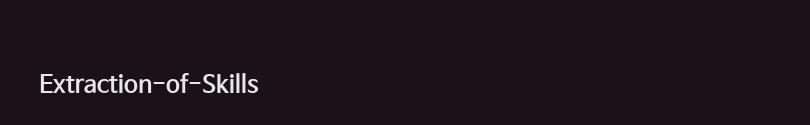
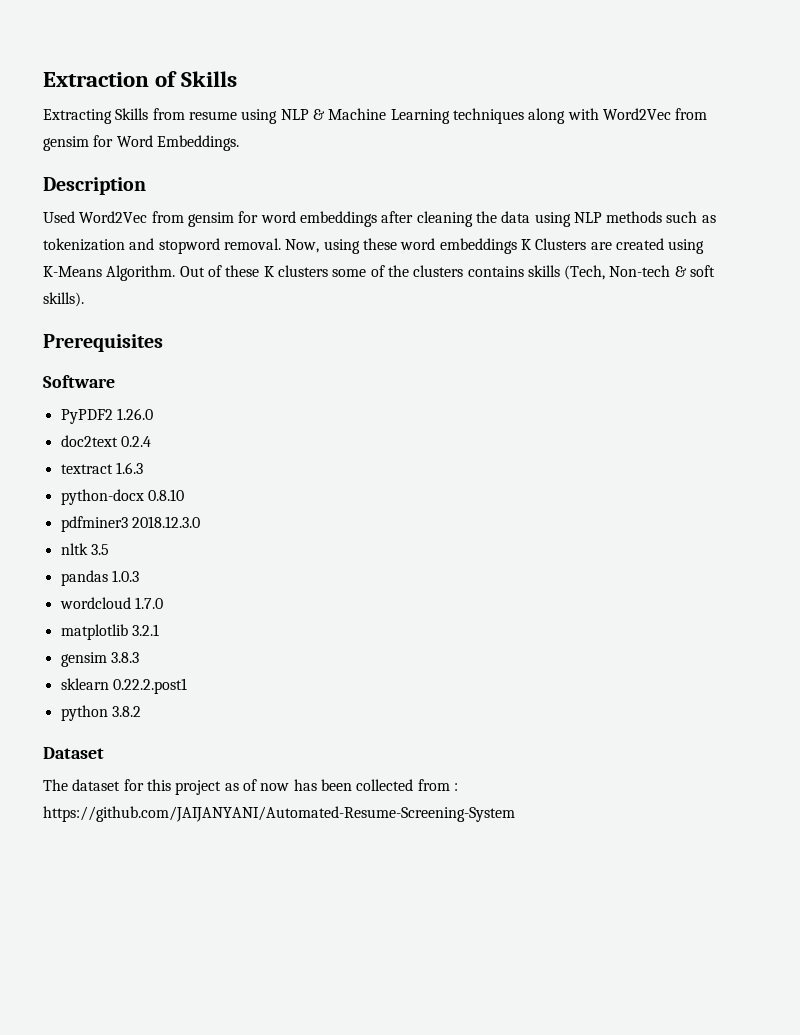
[39,73,259,94] Extraction-of-Skills -> [43,71,238,87] [43,108,708,124] [43,135,239,151] [43,177,146,195] [43,211,716,227] [43,238,705,254] [43,265,716,281] [43,292,84,307] [43,334,163,352] [43,375,115,388] [60,408,153,424] [60,435,151,447] [60,462,143,474] [60,489,184,505] [60,516,200,532] [60,543,109,555] [60,570,139,586] [59,597,163,609] [60,624,159,640] [60,652,139,667] [60,678,187,694] [60,705,141,721] [43,747,104,759] [43,779,458,795] [43,806,515,822] Extraction of Skills // Extracting Skills from resume using NLP & Machine Learning techniques along with Word2Vec from gensim for Word Embeddings. // Description // Used Word2Vec from gensim for word embeddings after cleaning the data using NLP methods such as tokenization and stopword removal. Now, using these word embeddings K Clusters are created using K-Means Algorithm. Out of these K clusters some of the clusters contains skills (Tech, Non-tech & soft skills). // Prerequisites // Software // PyPDF2 1.26.0 // doc2text 0.2.4 // textract 1.6.3 // python-docx 0.8.10 // pdfminer3 2018.12.3.0 // nltk 3.5 // pandas 1.0.3 // wordcloud 1.7.0 // matplotlib 3.2.1 // gensim 3.8.3 // sklearn 0.22.2.post1 // python 3.8.2 // Dataset // The dataset for this project as of now has been collected from : https://github.com/JAIJANYANI/Automated-Resume-Screening-System

